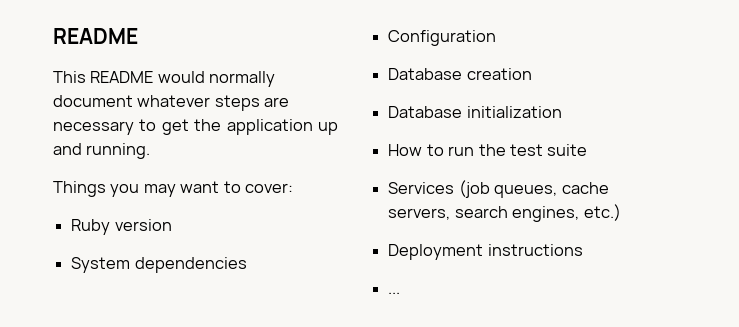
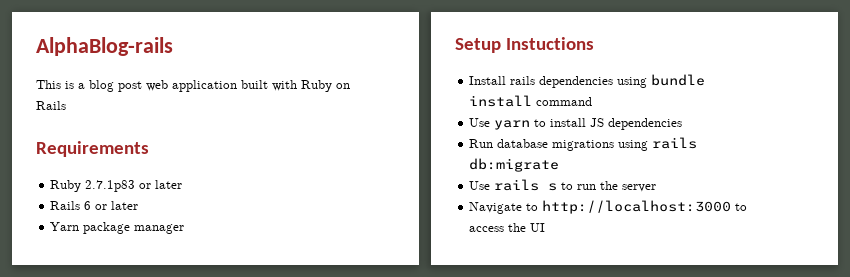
[53,28,138,44] README -> [36,37,173,56] AlphaBlog-rails
[90,71,276,87] [53,95,290,111] [53,119,338,135] [53,143,151,159] [53,181,294,197] [71,219,172,235] [71,257,247,273] [388,30,497,46] [388,68,532,80] [388,106,562,118] [388,144,588,156] [388,180,609,198] [388,204,621,222] [388,244,583,260] [388,292,401,294] README would normally document whatever steps are necessary to get the application up and running. // Things you may want to cover: // Ruby version // System dependencies // Configuration // Database creation // Database initialization // How to run the test suite // Services (job queues, cache servers, search engines, etc.) // Deployment instructions // ... -> [65,80,350,92] [36,101,66,110] [36,141,149,157] [50,180,183,192] [50,201,139,210] [50,222,185,234] [455,37,594,53] [469,74,706,88] [469,95,593,107] [469,118,683,130] [469,137,698,151] [469,158,560,172] [469,179,657,192] [469,200,748,214] [469,223,546,232] is a blog post web application built with Ruby on Rails // Requirements // Ruby 2.7.1p83 or later // Rails 6 or later // Yarn package manager // Setup Instuctions // Install rails dependencies using bundle install command // Use yarn to install JS dependencies // Run database migrations using rails db:migrate // Use rails s to run the server // Navigate to http://localhost:3000 to access the UI

